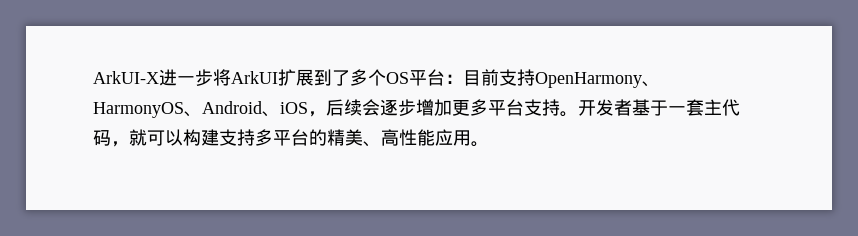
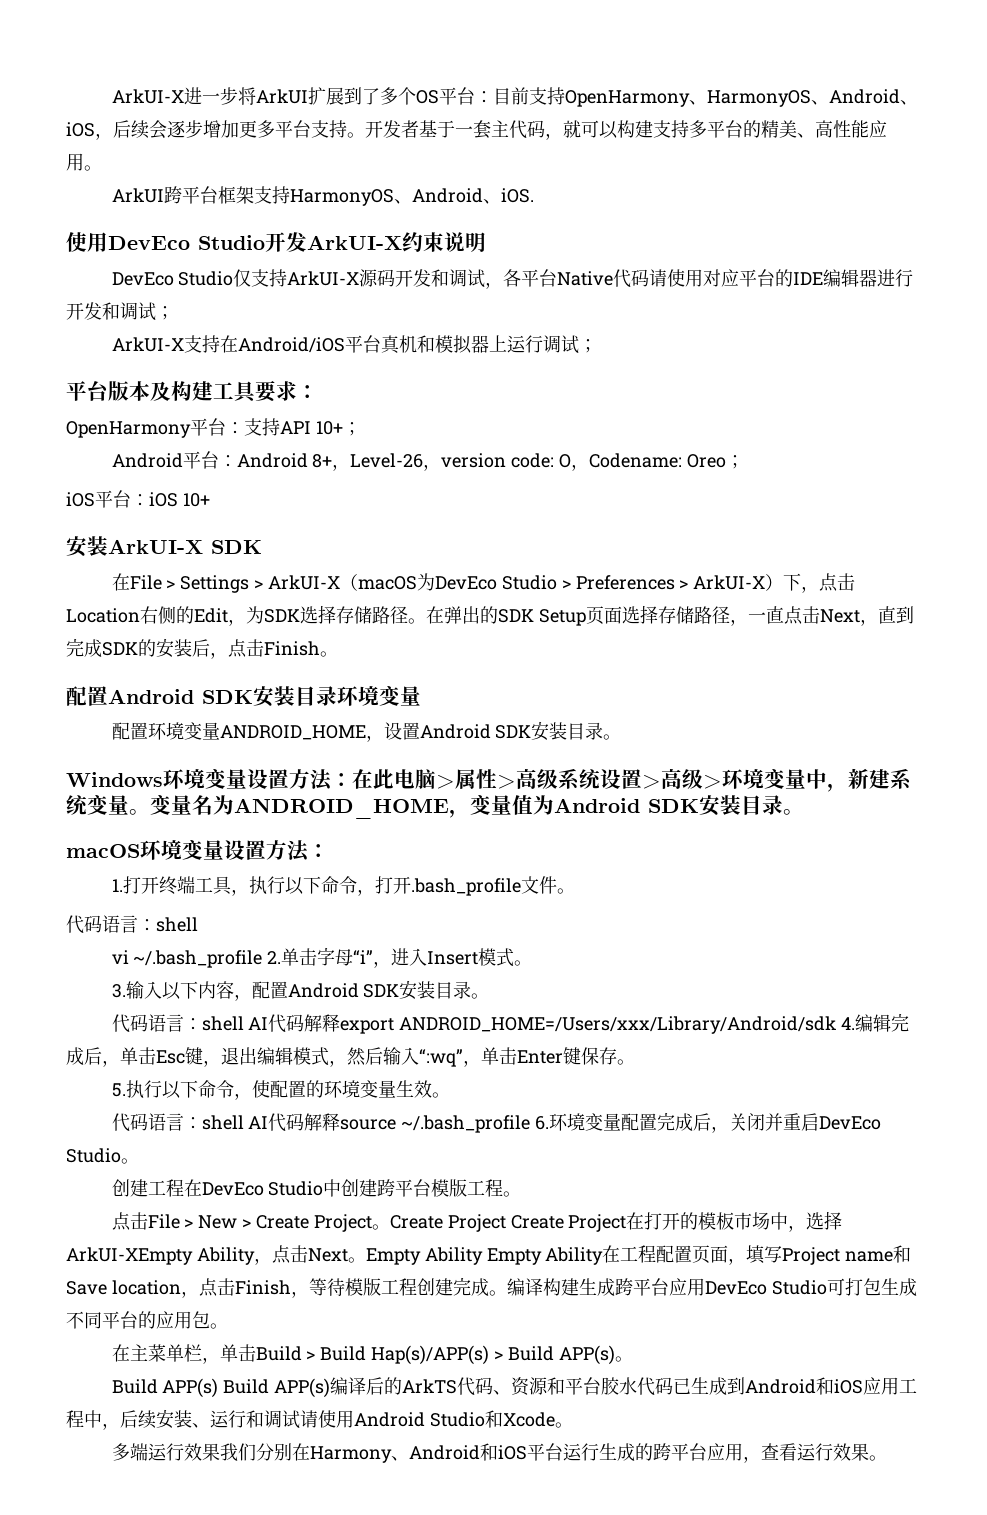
(489, 144) none -> [111,186,534,206] [66,232,486,252] [111,269,914,289] [66,302,174,321] [111,335,597,354] [66,381,318,403] [66,418,361,438] [111,451,744,471] [66,490,210,508] [66,536,262,557] [111,573,856,593] [66,605,914,626] [66,638,338,659] [66,685,421,707] [111,721,622,742] [66,768,911,792] [66,794,804,819] [66,839,329,862] [111,876,575,896] [66,915,198,934] [111,947,533,968] [111,980,490,1001] [111,1013,910,1034] [66,1047,635,1067] [111,1080,450,1100] [111,1112,882,1133] [66,1148,139,1164] [111,1179,522,1197] [111,1211,843,1232] [66,1245,912,1265] [66,1277,917,1298] [66,1311,228,1329] [111,1344,633,1365] [111,1377,918,1398] [66,1409,573,1430] [111,1443,887,1463] // ArkUI跨平台框架支持HarmonyOS、Android、iOS. // 使用DevEco Studio开发ArkUI-X约束说明 // DevEco Studio仅支持ArkUI-X源码开发和调试，各平台Native代码请使用对应平台的IDE编辑器进行开发和调试； // ArkUI-X支持在Android/iOS平台真机和模拟器上运行调试； // 平台版本及构建工具要求： // OpenHarmony平台：支持API 10+； // Android平台：Android 8+，Level-26，version code: O，Codename: Oreo； // iOS平台：iOS 10+ // 安装ArkUI-X SDK // 在File > Settings > ArkUI-X（macOS为DevEco Studio > Preferences > ArkUI-X）下，点击Location右侧的Edit，为SDK选择存储路径。在弹出的SDK Setup页面选择存储路径，一直点击Next，直到完成SDK的安装后，点击Finish。 // 配置Android SDK安装目录环境变量 // 配置环境变量ANDROID_HOME，设置Android SDK安装目录。 // Windows环境变量设置方法：在此电脑>属性>高级系统设置>高级>环境变量中，新建系统变量。变量名为ANDROID_HOME，变量值为Android SDK安装目录。 // macOS环境变量设置方法： // 1.打开终端工具，执行以下命令，打开.bash_profile文件。 // 代码语言：shell // vi ~/.bash_profile 2.单击字母“i”，进入Insert模式。 // 3.输入以下内容，配置Android SDK安装目录。 // 代码语言：shell AI代码解释export ANDROID_HOME=/Users/xxx/Library/Android/sdk 4.编辑完成后，单击Esc键，退出编辑模式，然后输入“:wq”，单击Enter键保存。 // 5.执行以下命令，使配置的环境变量生效。 // 代码语言：shell AI代码解释source ~/.bash_profile 6.环境变量配置完成后，关闭并重启DevEco Studio。 // 创建工程在DevEco Studio中创建跨平台模版工程。 // 点击File > New > Create Project。Create Project Create Project在打开的模板市场中，选择ArkUI-XEmpty Ability，点击Next。Empty Ability Empty Ability在工程配置页面，填写Project name和Save location，点击Finish，等待模版工程创建完成。编译构建生成跨平台应用DevEco Studio可打包生成不同平台的应用包。 // 在主菜单栏，单击Build > Build Hap(s)/APP(s) > Build APP(s)。 // Build APP(s) Build APP(s)编译后的ArkTS代码、资源和平台胶水代码已生成到Android和iOS应用工程中，后续安装、运行和调试请使用Android Studio和Xcode。 // 多端运行效果我们分别在Harmony、Android和iOS平台运行生成的跨平台应用，查看运行效果。

